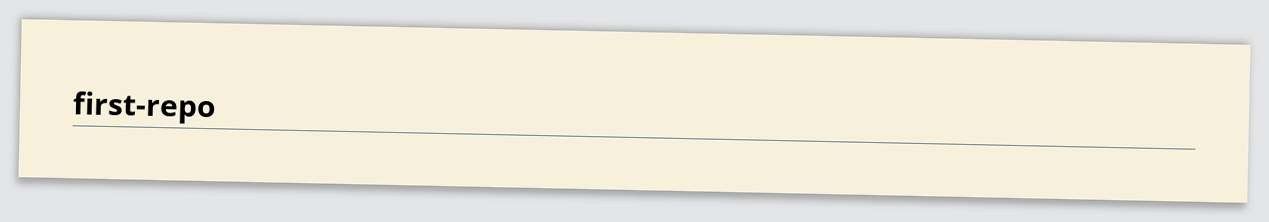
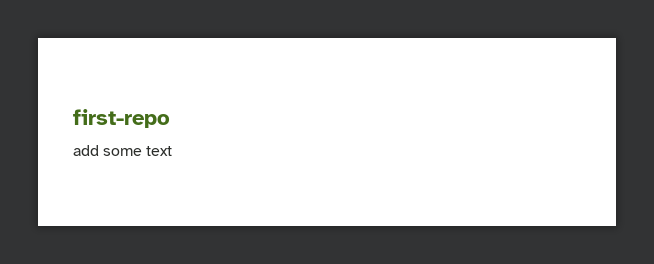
(217, 108) none -> [73,145,173,156] // add some text

